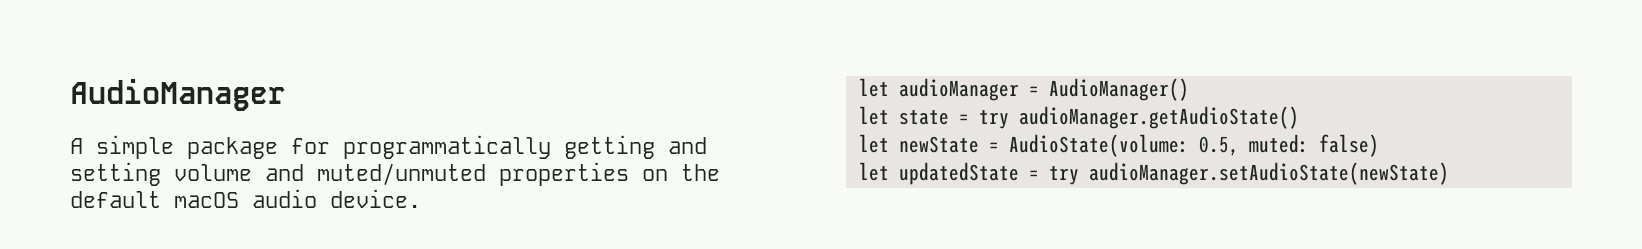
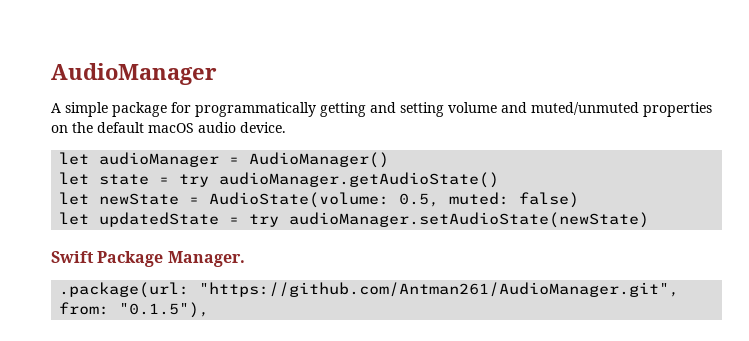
(1449, 173) none -> [51,251,245,267] [59,282,680,298] [59,302,210,318] // Swift Package Manager. // .package(url: "https://github.com/Antman261/AudioManager.git", from: "0.1.5"),

